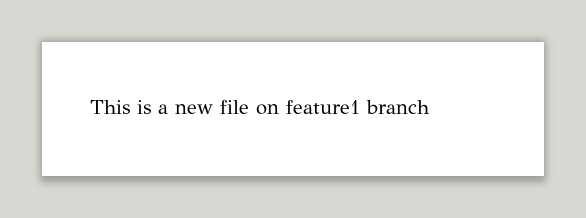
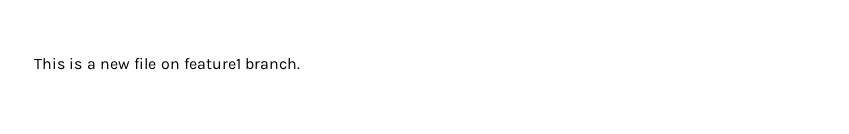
[366,100,430,114] branch -> [245,58,301,70] branch.

